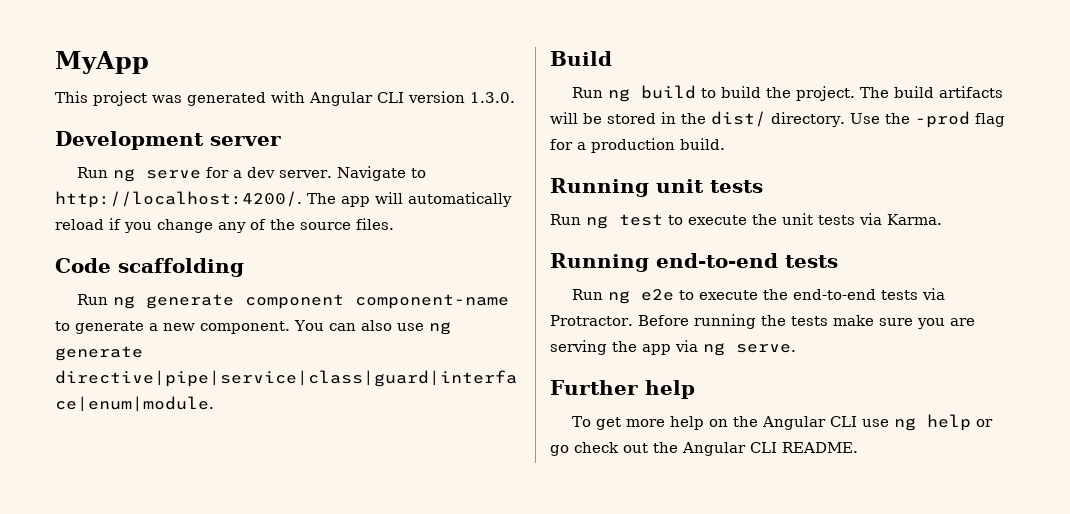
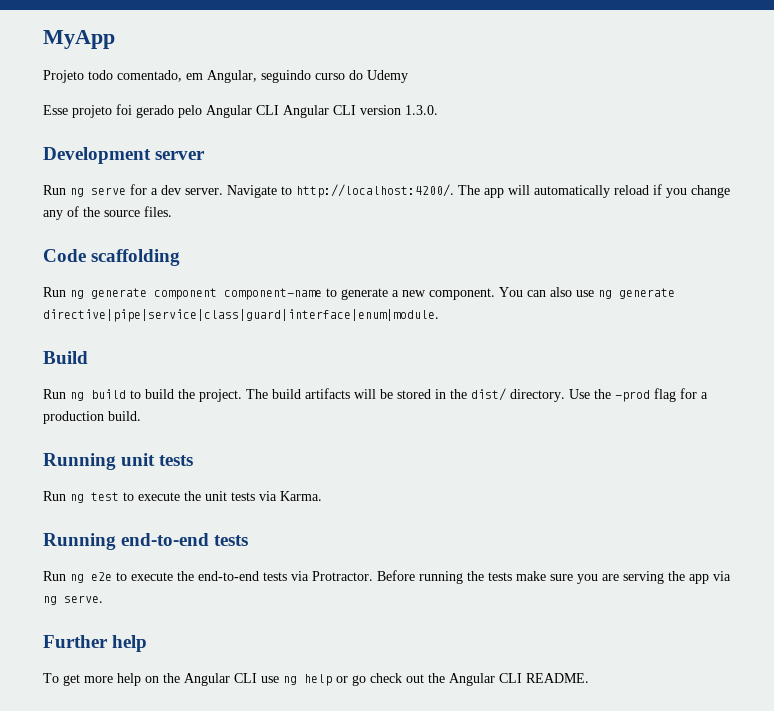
[55,91,305,106] This project was generated with -> [43,70,408,83] [43,104,279,118] Projeto todo comentado, em Angular, seguindo curso do Udemy // Esse projeto foi gerado pelo Angular CLI

